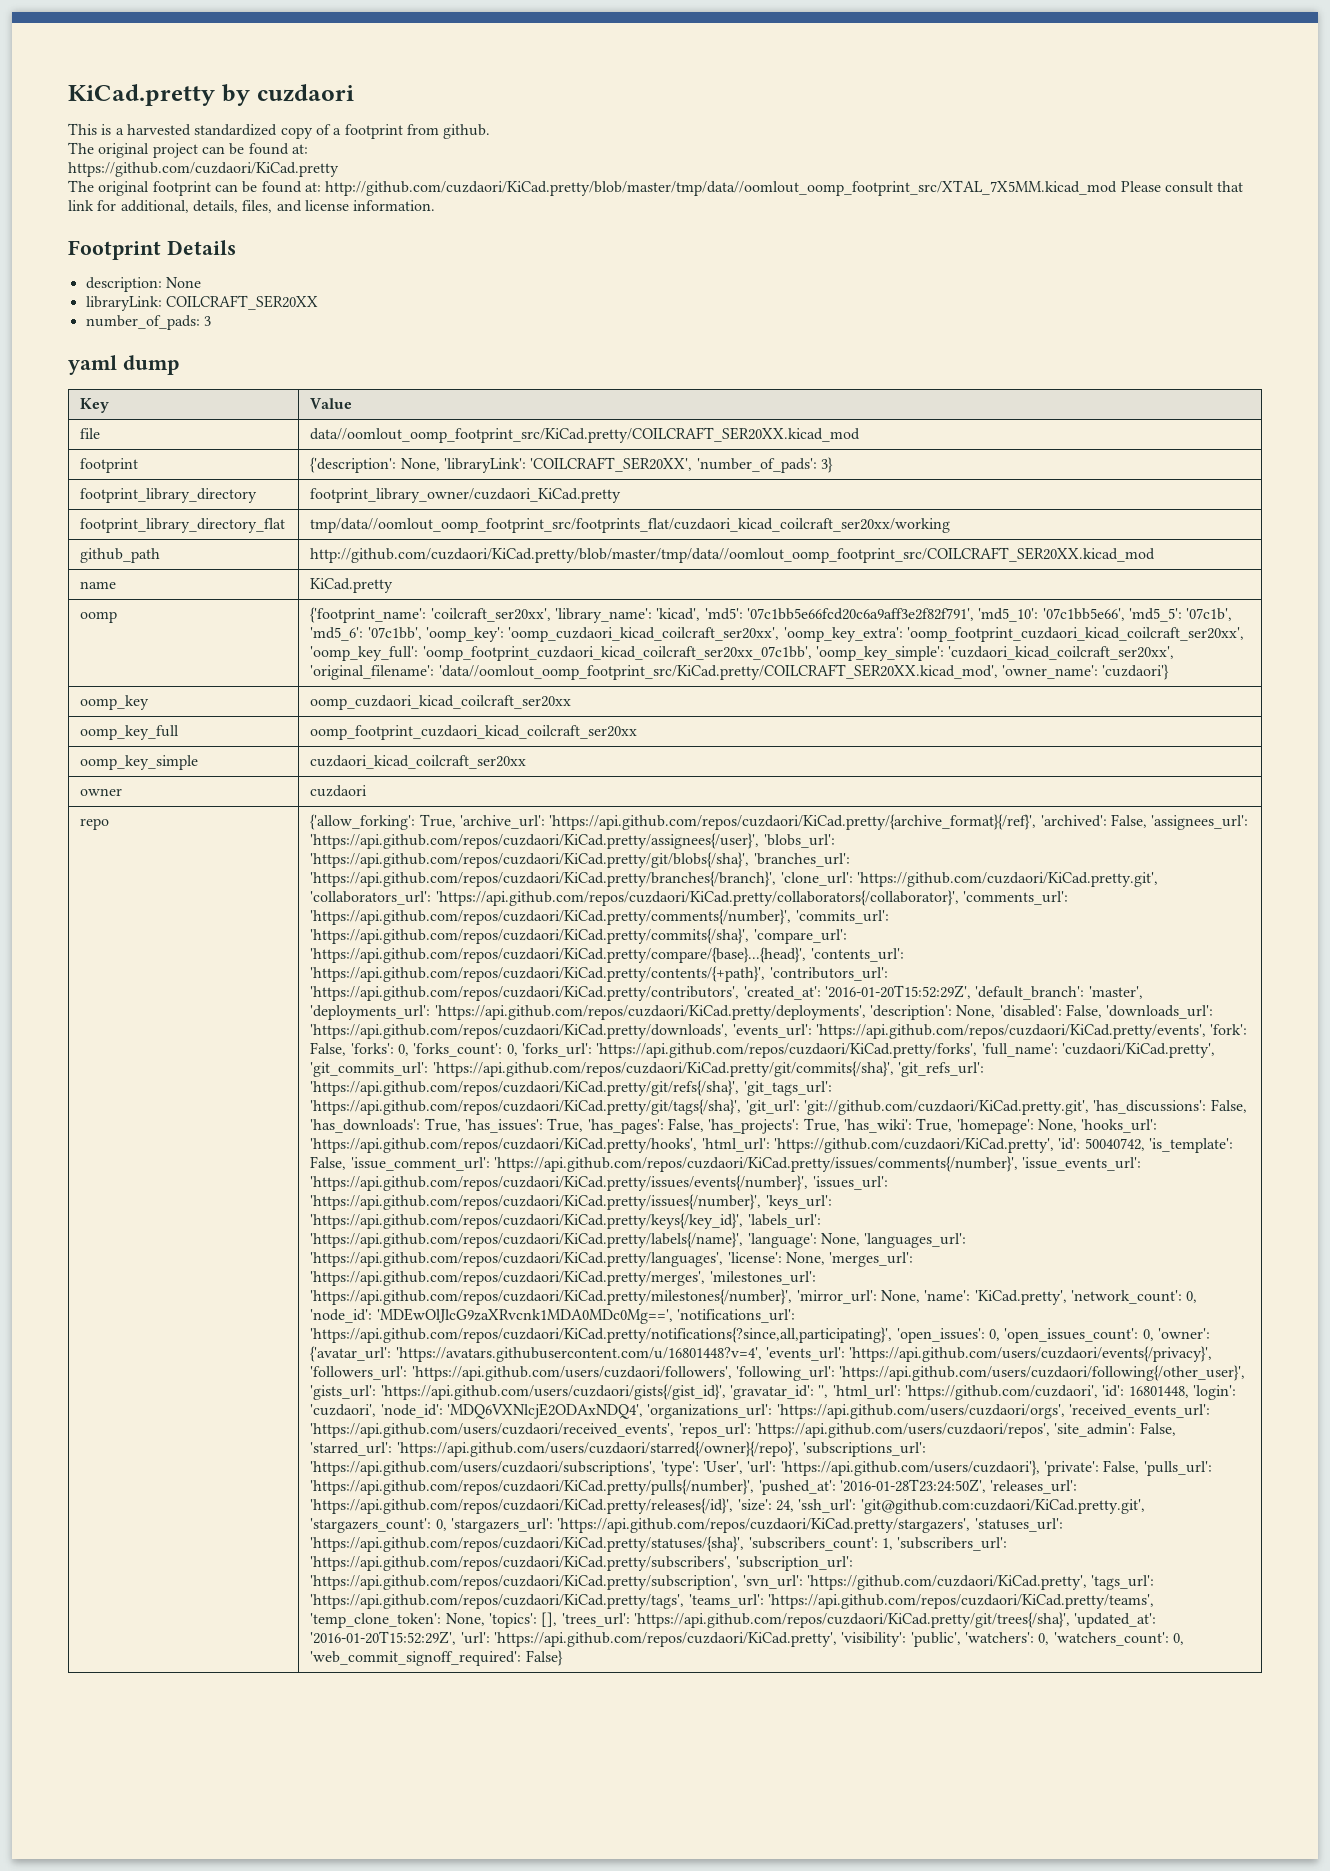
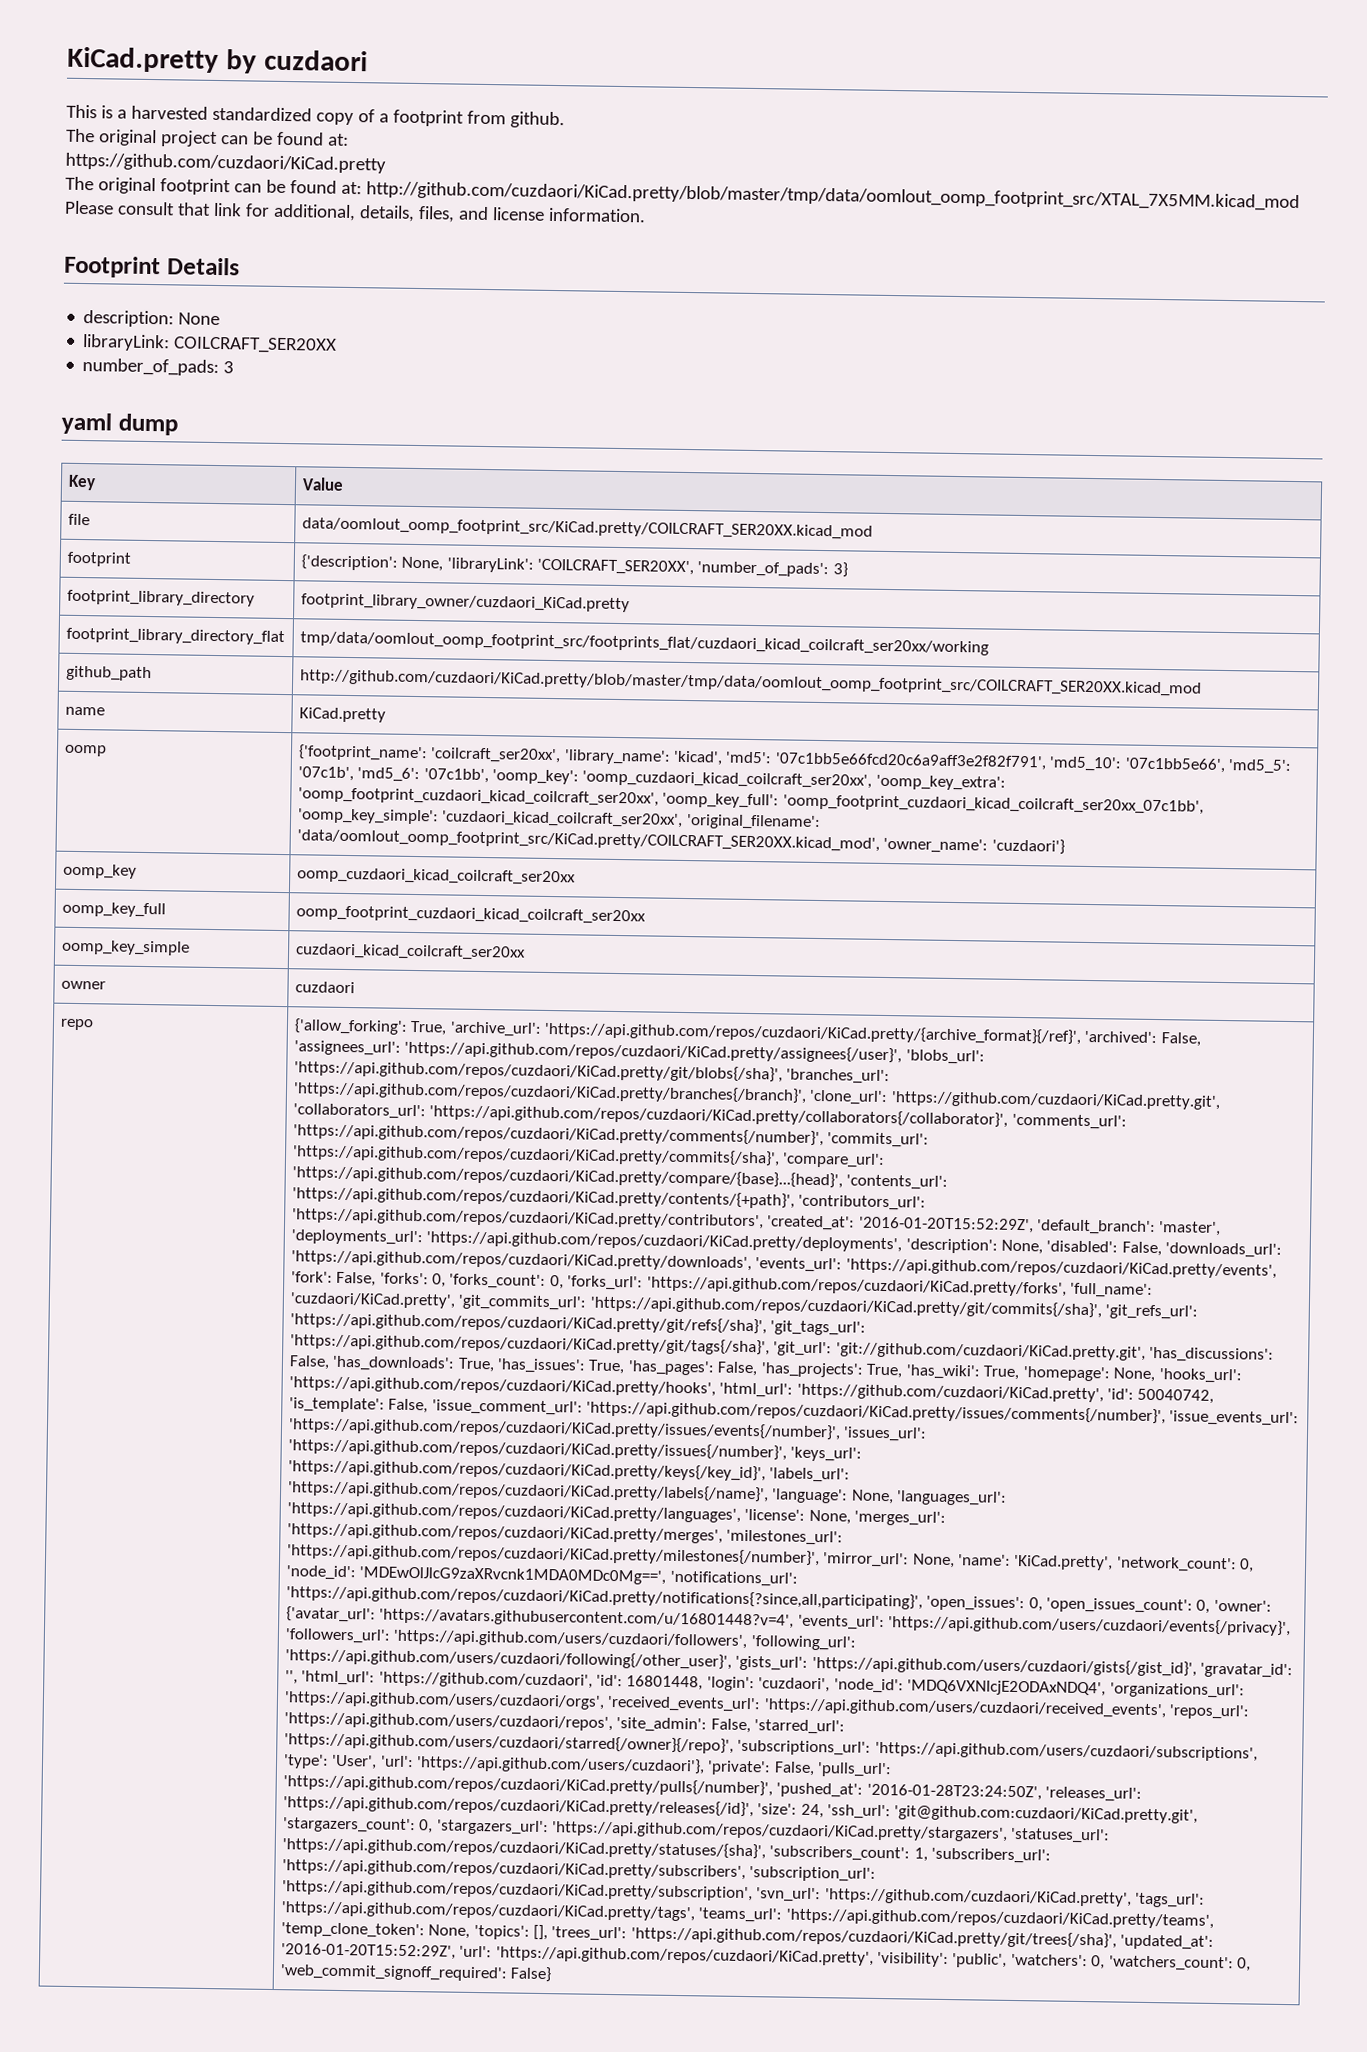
[325,180,1118,196] http://github.com/cuzdaori/KiCad.pretty/blob/master/tmp/data//oomlout_oomp_footprint_src/XTAL_7X5MM.kicad_mod -> [365,181,1300,212] http://github.com/cuzdaori/KiCad.pretty/blob/master/tmp/data/oomlout_oomp_footprint_src/XTAL_7X5MM.kicad_mod
[310,427,861,443] data//oomlout_oomp_footprint_src/KiCad.pretty/COILCRAFT_SER20XX.kicad_mod -> [301,517,873,540] data/oomlout_oomp_footprint_src/KiCad.pretty/COILCRAFT_SER20XX.kicad_mod
[310,518,951,533] tmp/data//oomlout_oomp_footprint_src/footprints_flat/cuzdaori_kicad_coilcraft_ser20xx/working -> [299,631,989,656] tmp/data/oomlout_oomp_footprint_src/footprints_flat/cuzdaori_kicad_coilcraft_ser20xx/working
[310,547,1156,563] http://github.com/cuzdaori/KiCad.pretty/blob/master/tmp/data//oomlout_oomp_footprint_src/COILCRAFT_SER20XX.kicad_mod -> [299,669,1202,697] http://github.com/cuzdaori/KiCad.pretty/blob/master/tmp/data/oomlout_oomp_footprint_src/COILCRAFT_SER20XX.kicad_mod
[438,664,998,680] 'data//oomlout_oomp_footprint_src/KiCad.pretty/COILCRAFT_SER20XX.kicad_mod', -> [296,829,880,852] 'data/oomlout_oomp_footprint_src/KiCad.pretty/COILCRAFT_SER20XX.kicad_mod',

